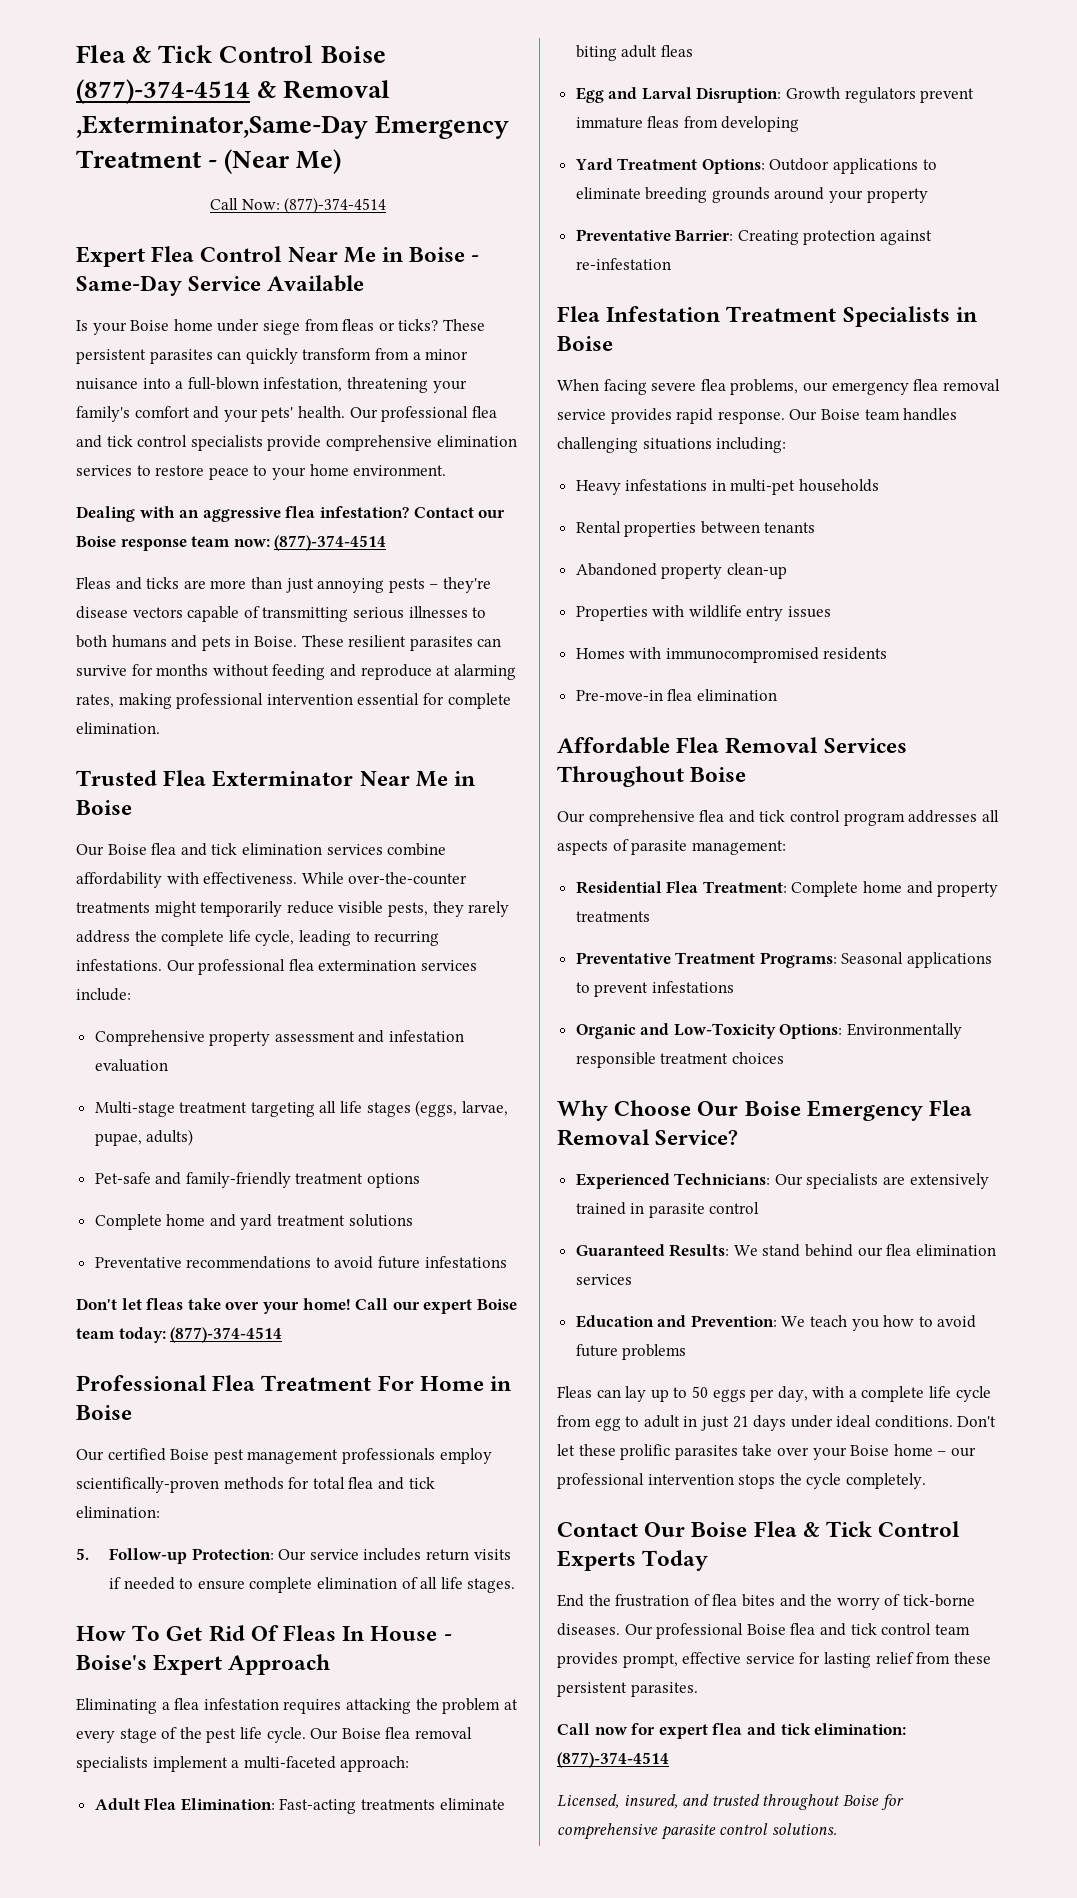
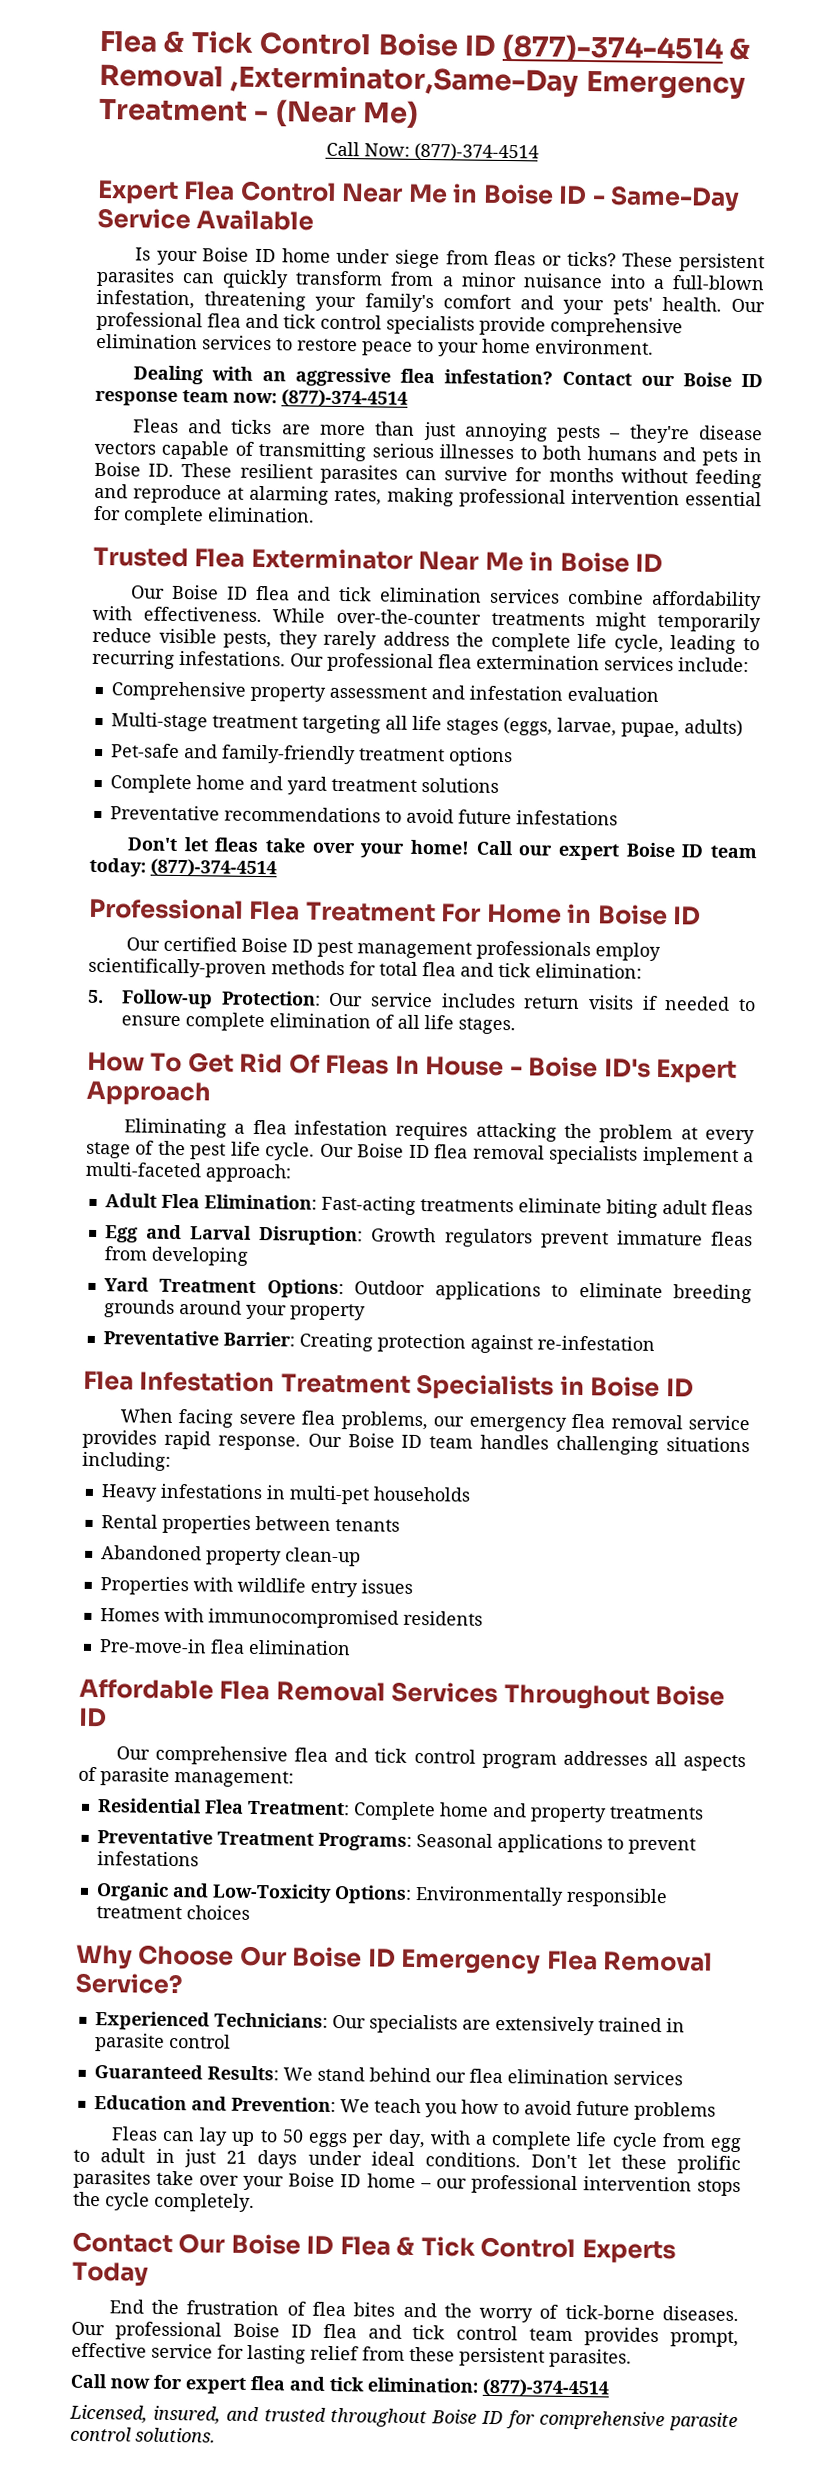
(386, 54) none -> [464,34,497,57] ID
(466, 254) none -> [558,185,588,206] ID
(170, 325) none -> [254,248,276,263] ID
(116, 541) none -> [741,373,764,388] ID
[253,636,297,647] Boise. -> [94,461,175,477] Boise ID.
[76,844,147,856] // Our Boise -> [635,553,664,573] [130,584,248,600] ID // Our Boise ID
(517, 1304) none -> [681,844,704,858] ID
(132, 1412) none -> [672,906,702,926] ID
(210, 1454) none -> [291,939,313,953] ID
[76,1655,147,1670] Boise's -> [528,1056,651,1078] Boise ID's
(381, 1733) none -> [408,1144,430,1159] ID
(613, 343) none -> [665,1378,694,1398] ID
(860, 414) none -> [401,1434,423,1449] ID
(747, 774) none -> [79,1707,107,1728] ID
(801, 1108) none -> [367,1948,396,1968] ID
(890, 1450) none -> [340,2174,362,2188] ID
(748, 1529) none -> [306,2235,335,2256] ID
(786, 1629) none -> [290,2324,312,2338] ID
(879, 1800) none -> [481,2410,504,2425] ID

